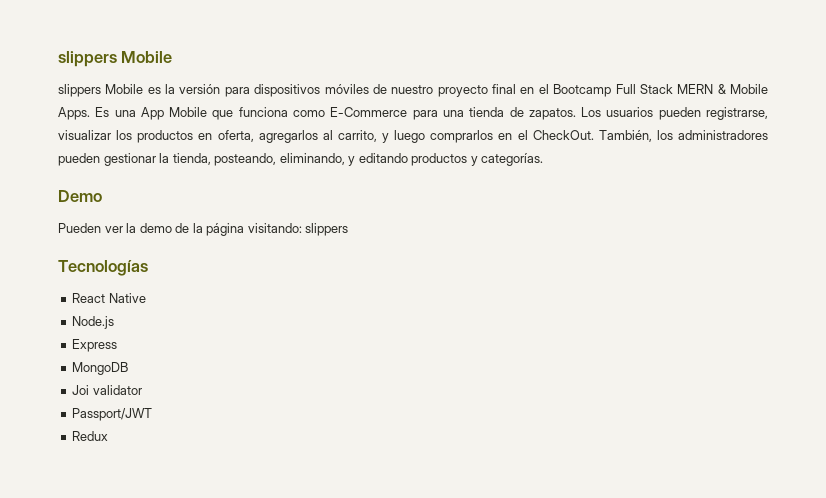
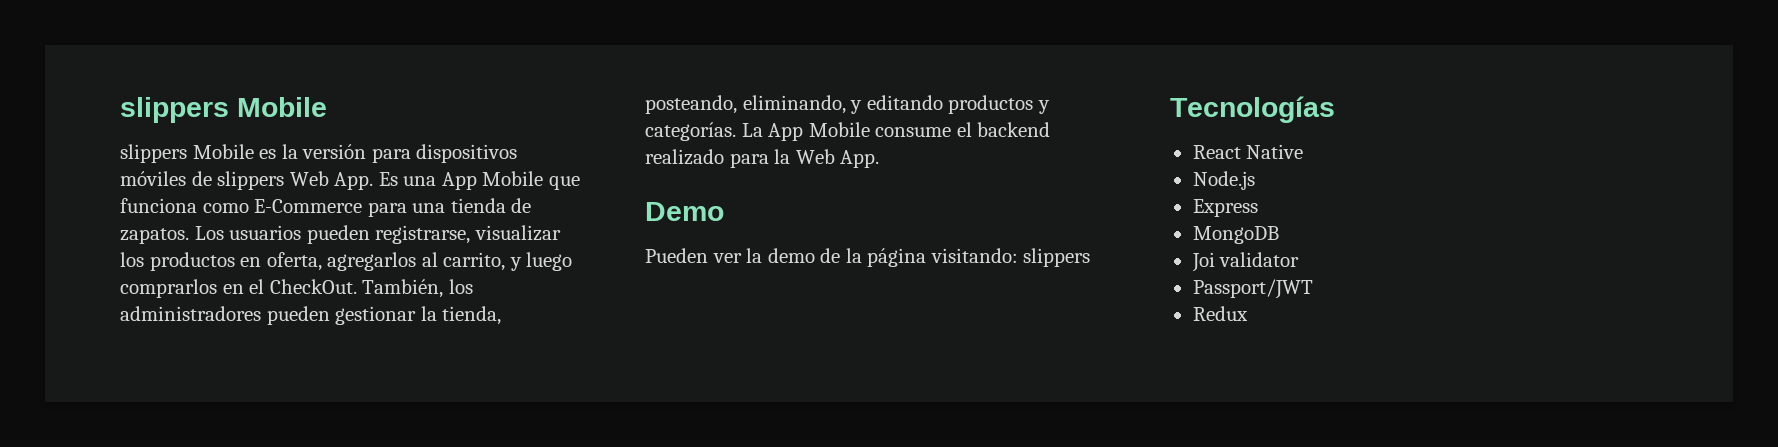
[391,84,768,97] [58,107,90,120] nuestro proyecto final en el Bootcamp Full Stack MERN & Mobile Apps. -> [217,171,374,190] slippers Web App.
(544, 159) none -> [741,122,1051,141] [645,149,880,168] La App Mobile consume el backend realizado para la Web App.

